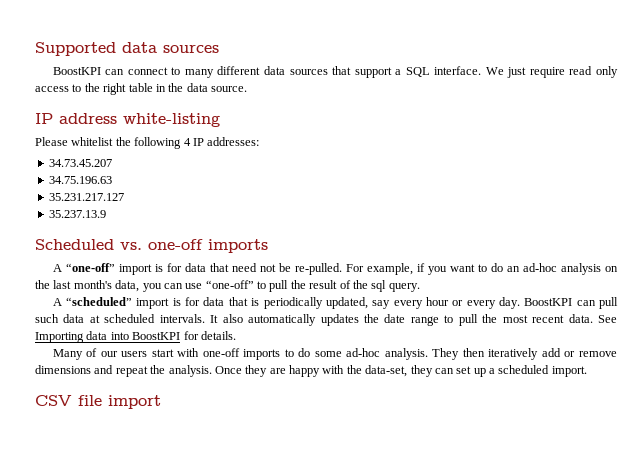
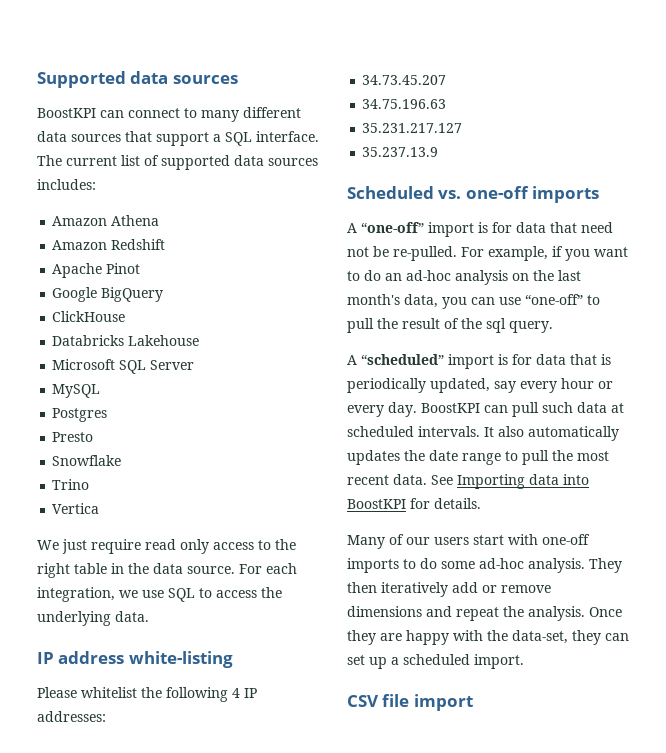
(482, 70) none -> [37,155,318,170] [37,179,96,190] [52,215,160,226] [52,239,166,250] [52,263,141,278] [52,287,164,302] [52,311,126,322] [52,335,200,346] [52,359,195,374] [52,384,101,398] [52,408,108,422] [52,432,94,442] [52,455,122,466] [52,479,90,490] [52,503,100,514] The current list of supported data sources includes: // Amazon Athena // Amazon Redshift // Apache Pinot // Google BigQuery // ClickHouse // Databricks Lakehouse // Microsoft SQL Server // MySQL // Postgres // Presto // Snowflake // Trino // Vertica //
(247, 89) none -> [239,563,297,574] [37,587,282,602] [37,611,149,626] For each integration, we use SQL to access the underlying data.

